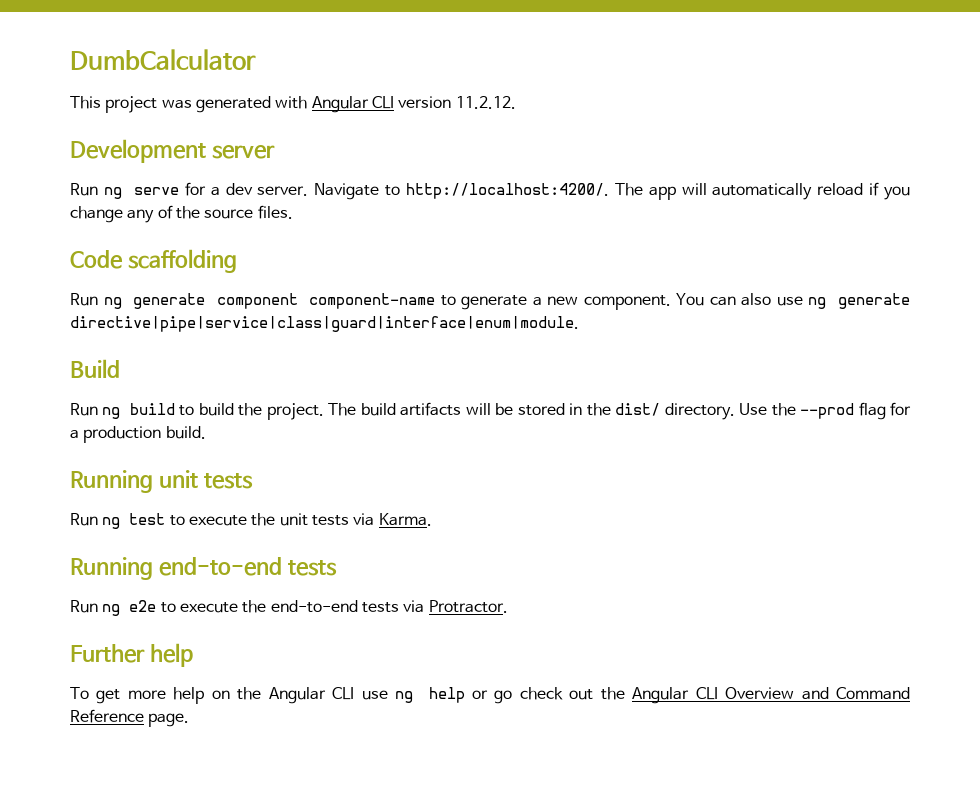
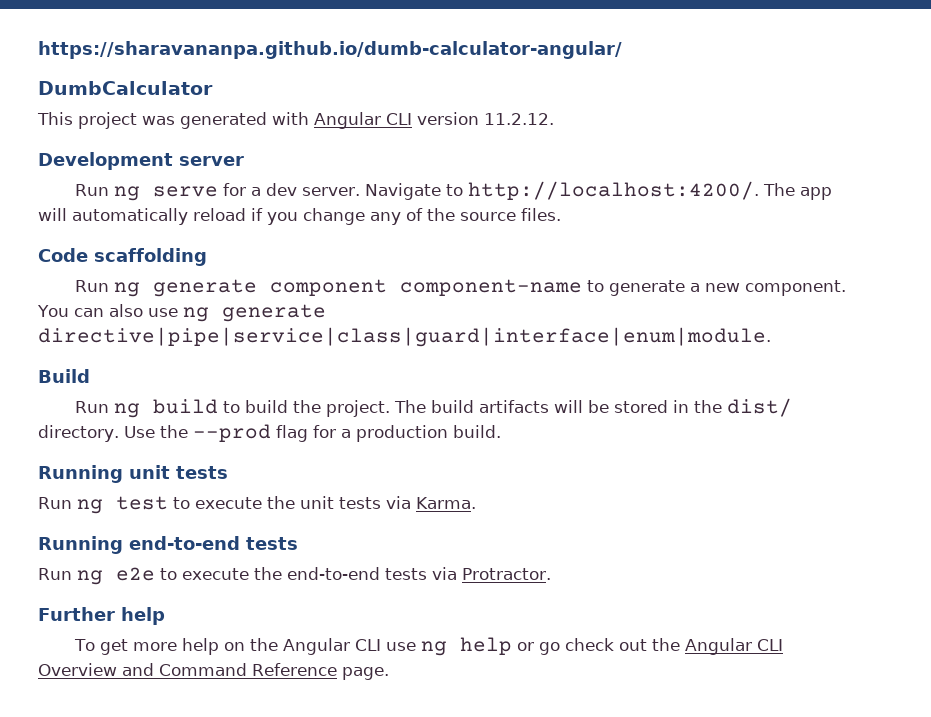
(70, 59) none -> [38,41,622,59] https://sharavananpa.github.io/dumb-calculator-angular/ //

